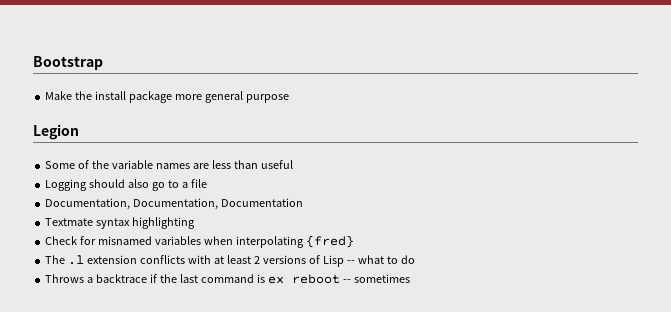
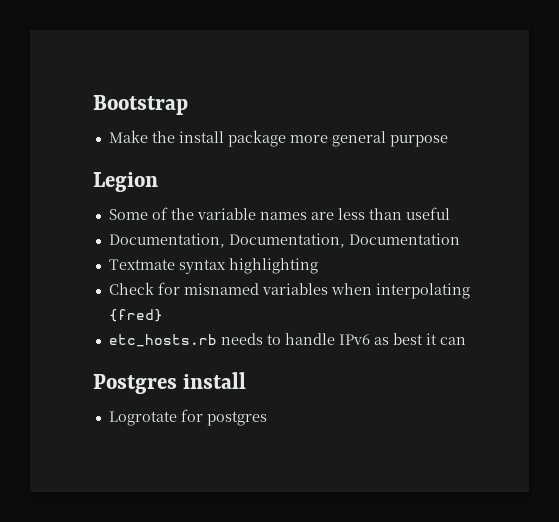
[45,179,207,191] // Logging should also go to a file -> (450, 213) none
[45,255,415,267] [45,274,410,284] The .l extension conflicts with at least 2 versions of Lisp -- what to do // Throws a backtrace if the last command is ex reboot -- sometimes -> [108,333,466,347] [93,372,247,394] [108,409,267,426] etc_hosts.rb needs to handle IPv6 as best it can // Postgres install // Logrotate for postgres

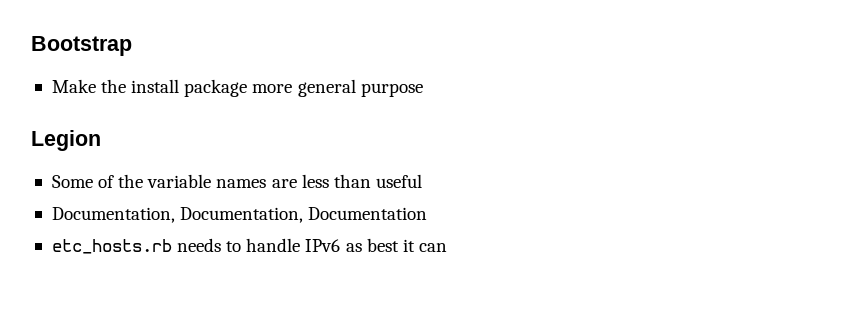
[108,258,318,274] [108,282,470,299] [108,309,163,322] // Textmate syntax highlighting // Check for misnamed variables when interpolating {fred} -> (428, 213) none
[93,372,247,394] [108,409,267,426] // Postgres install // Logrotate for postgres -> (447, 247) none

